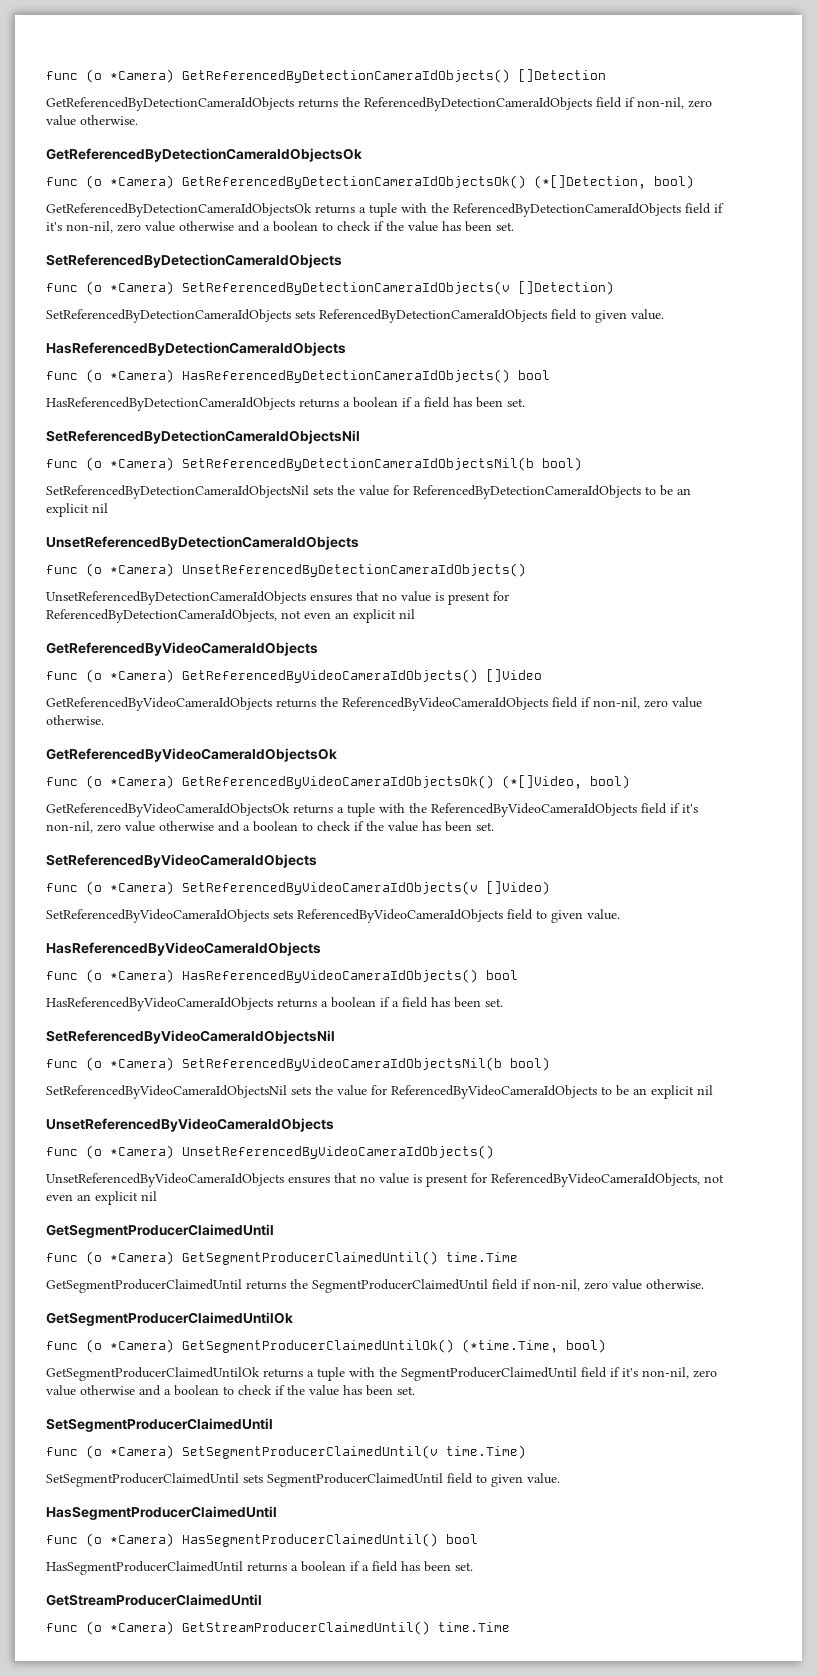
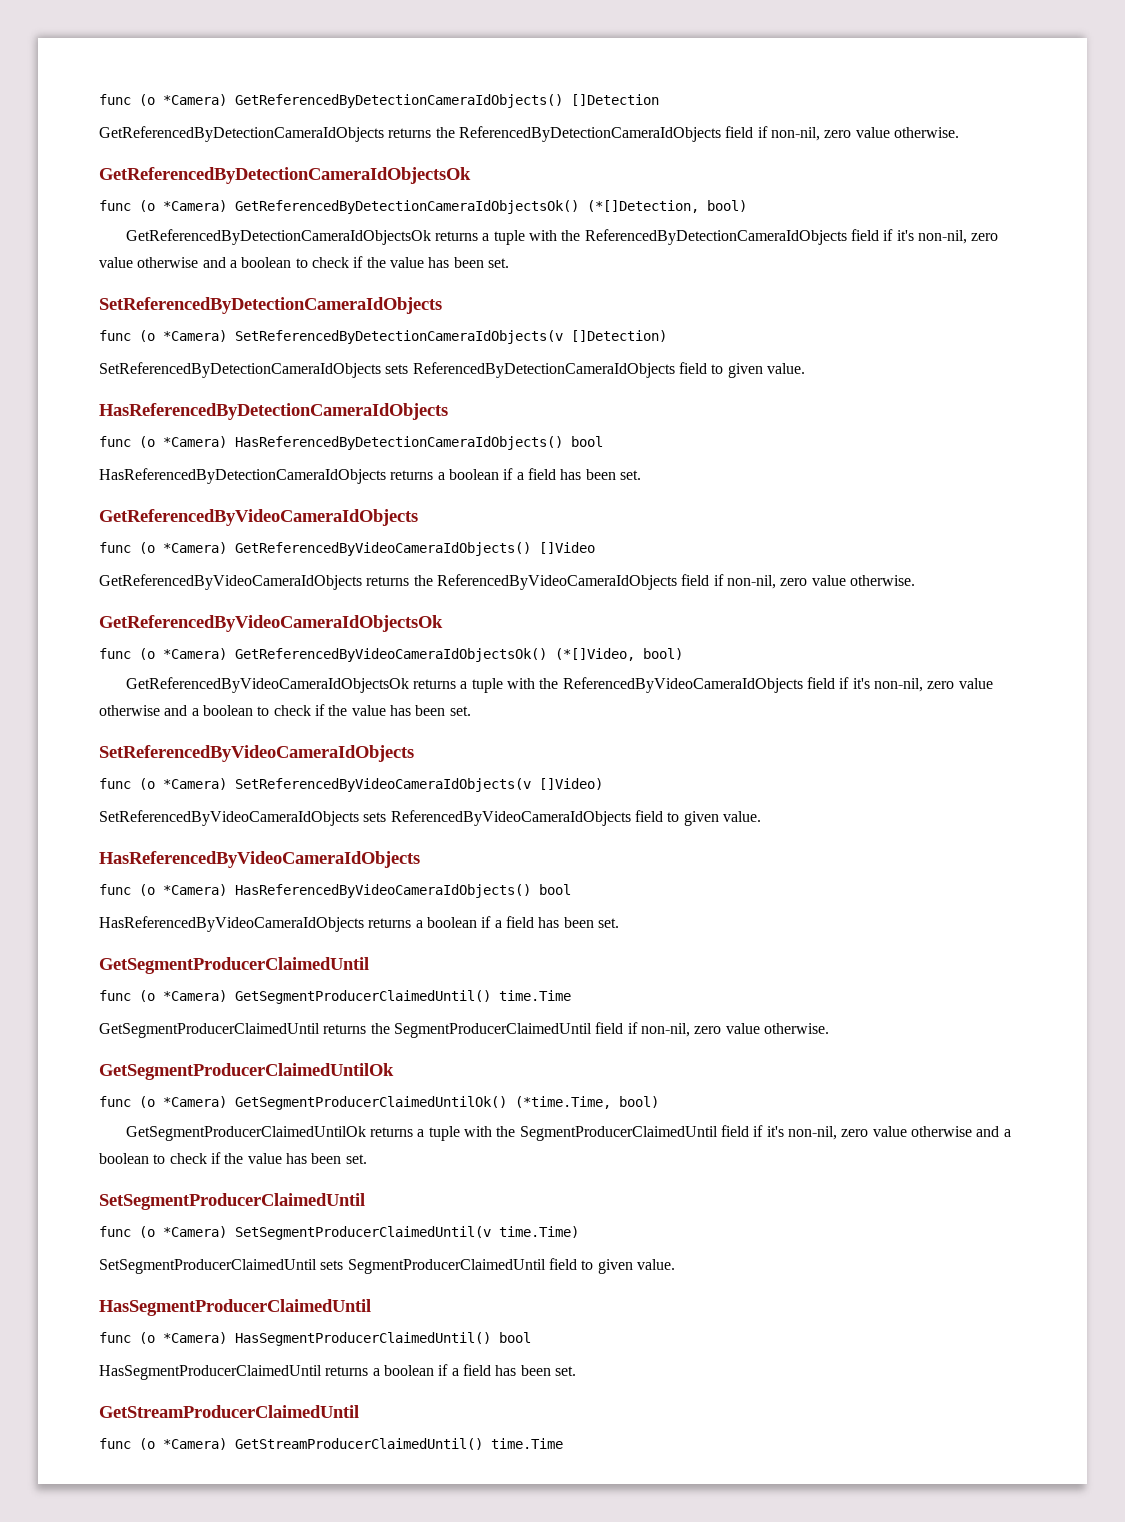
[46,430,360,444] [46,457,582,471] [46,485,691,499] [46,503,108,517] [46,536,359,550] [46,563,526,577] [46,591,509,605] [46,609,415,623] // SetReferencedByDetectionCameraIdObjectsNil // func (o *Camera) SetReferencedByDetectionCameraIdObjectsNil(b bool) // SetReferencedByDetectionCameraIdObjectsNil sets the value for ReferencedByDetectionCameraIdObjects to be an explicit nil // UnsetReferencedByDetectionCameraIdObjects // func (o *Camera) UnsetReferencedByDetectionCameraIdObjects() // UnsetReferencedByDetectionCameraIdObjects ensures that no value is present for ReferencedByDetectionCameraIdObjects, not even an explicit nil -> (641, 475) none
[46,1030,335,1044] [46,1057,550,1071] [46,1085,713,1099] [46,1118,334,1132] [46,1145,494,1159] [46,1173,724,1187] [46,1191,157,1205] // SetReferencedByVideoCameraIdObjectsNil // func (o *Camera) SetReferencedByVideoCameraIdObjectsNil(b bool) // SetReferencedByVideoCameraIdObjectsNil sets the value for ReferencedByVideoCameraIdObjects to be an explicit nil // UnsetReferencedByVideoCameraIdObjects // func (o *Camera) UnsetReferencedByVideoCameraIdObjects() // UnsetReferencedByVideoCameraIdObjects ensures that no value is present for ReferencedByVideoCameraIdObjects, not even an explicit nil -> (619, 923) none

